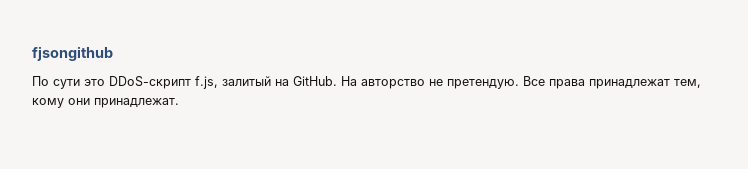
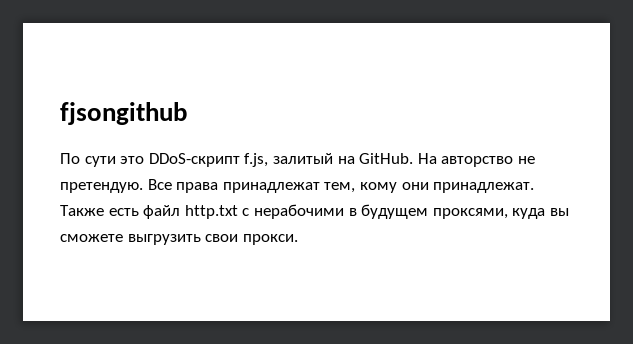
(179, 103) none -> [60,204,569,219] [60,234,298,245] Также есть файл http.txt с нерабочими в будущем проксями, куда вы сможете выгрузить свои прокси.

